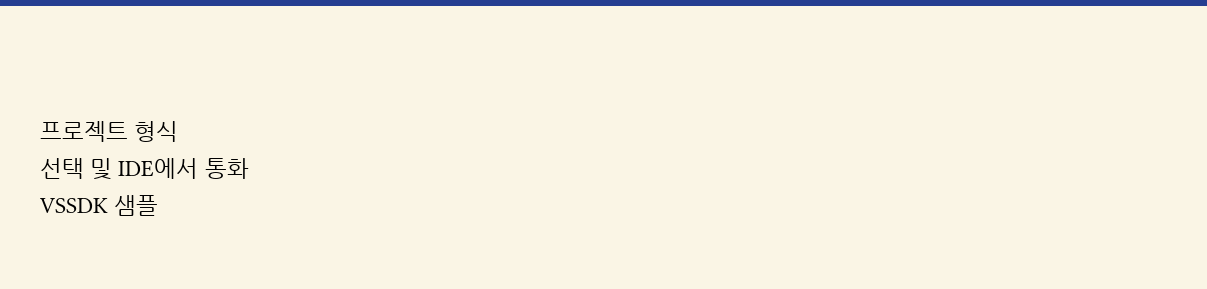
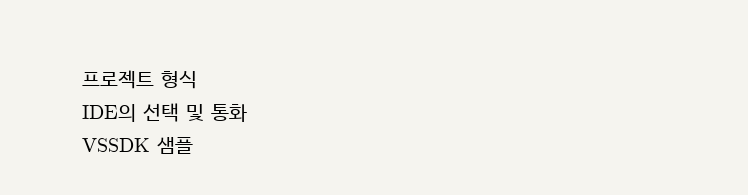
(179, 131) none -> [82,104,136,122] IDE의
[118,158,199,179] IDE에서 -> (204, 112) none

